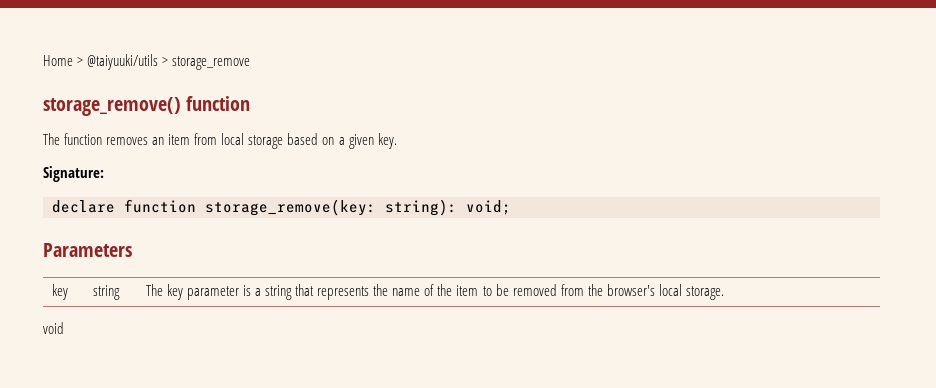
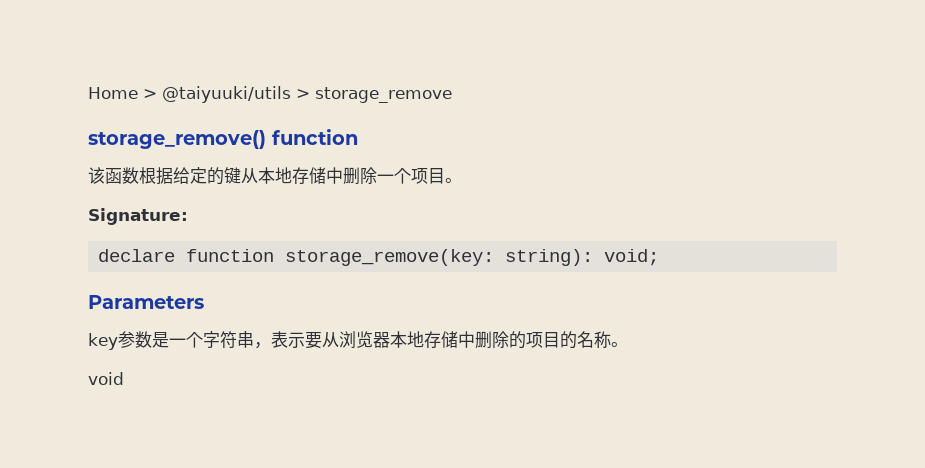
[43,133,397,149] The function removes an item from local storage based on a given key. -> [88,167,462,185] 该函数根据给定的键从本地存储中删除一个项目。
[51,284,68,300] [92,285,120,300] [145,284,724,300] // key | string | The key parameter is a string that represents the name of the item to be removed from the browser's local storage. -> [88,331,628,350] // key参数是一个字符串，表示要从浏览器本地存储中删除的项目的名称。

